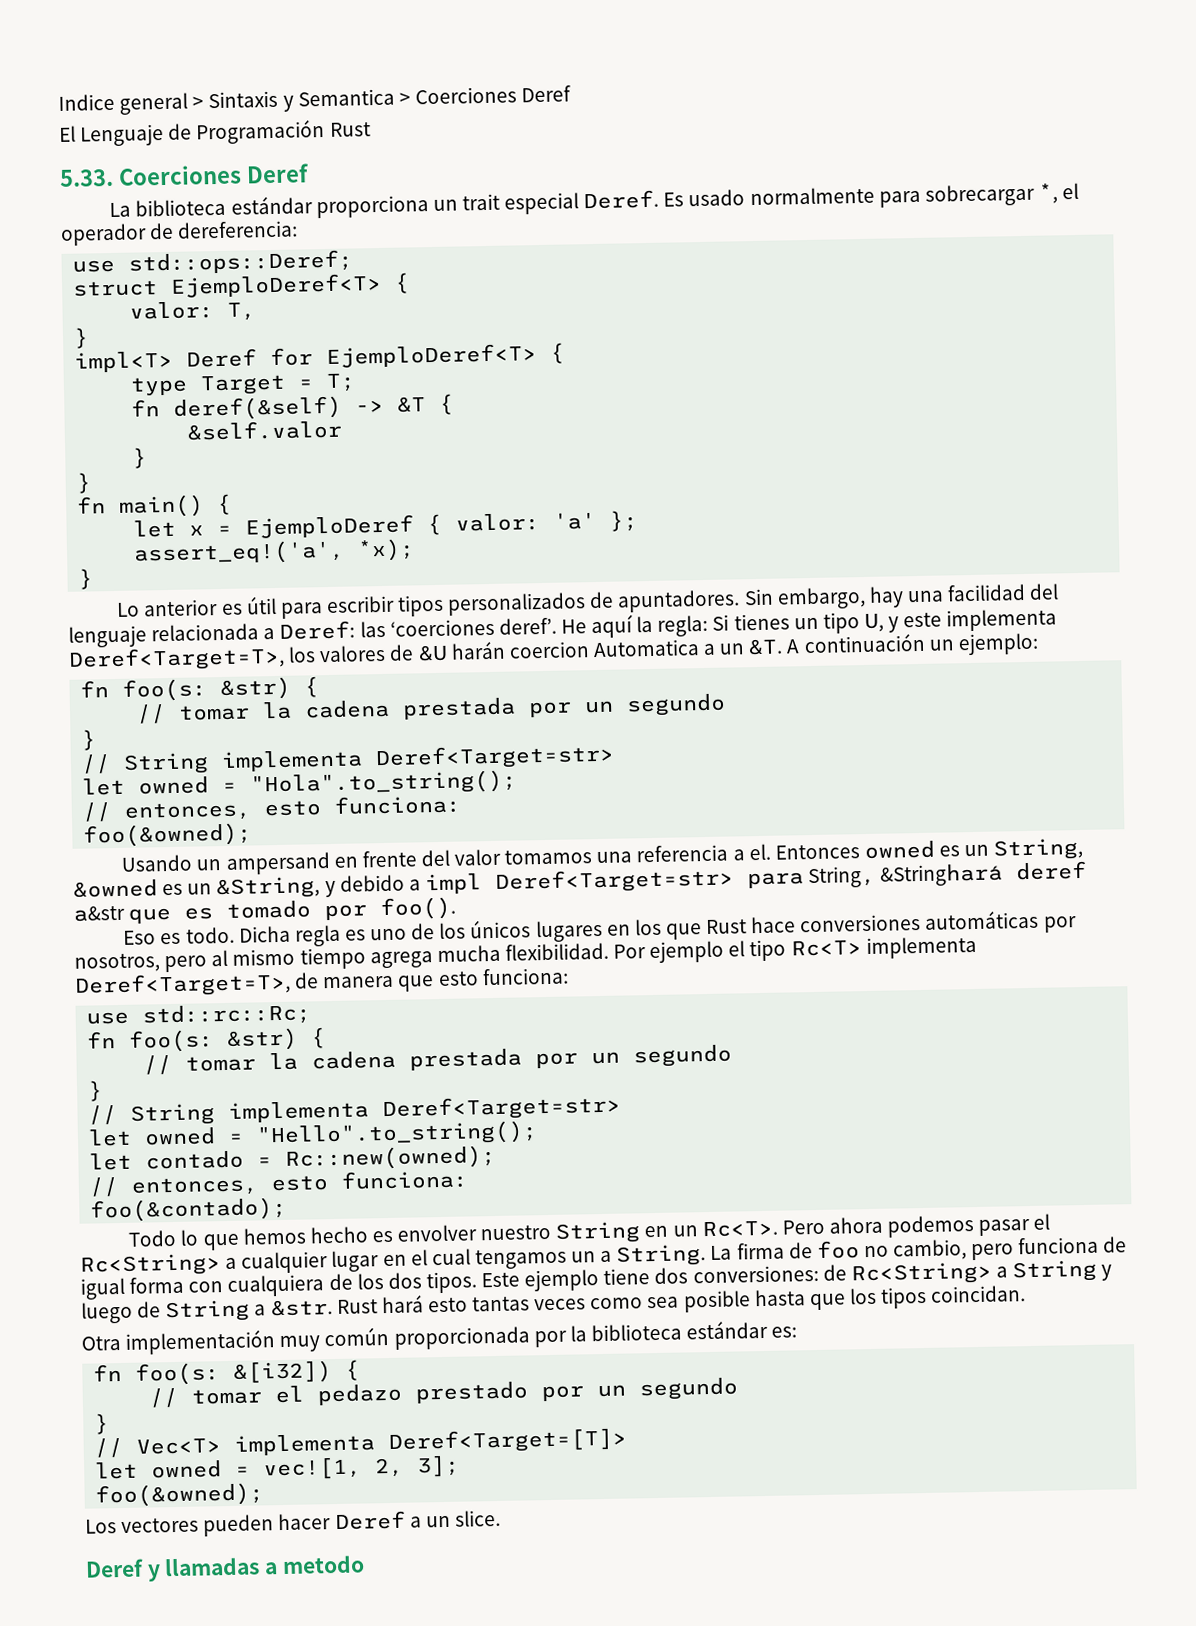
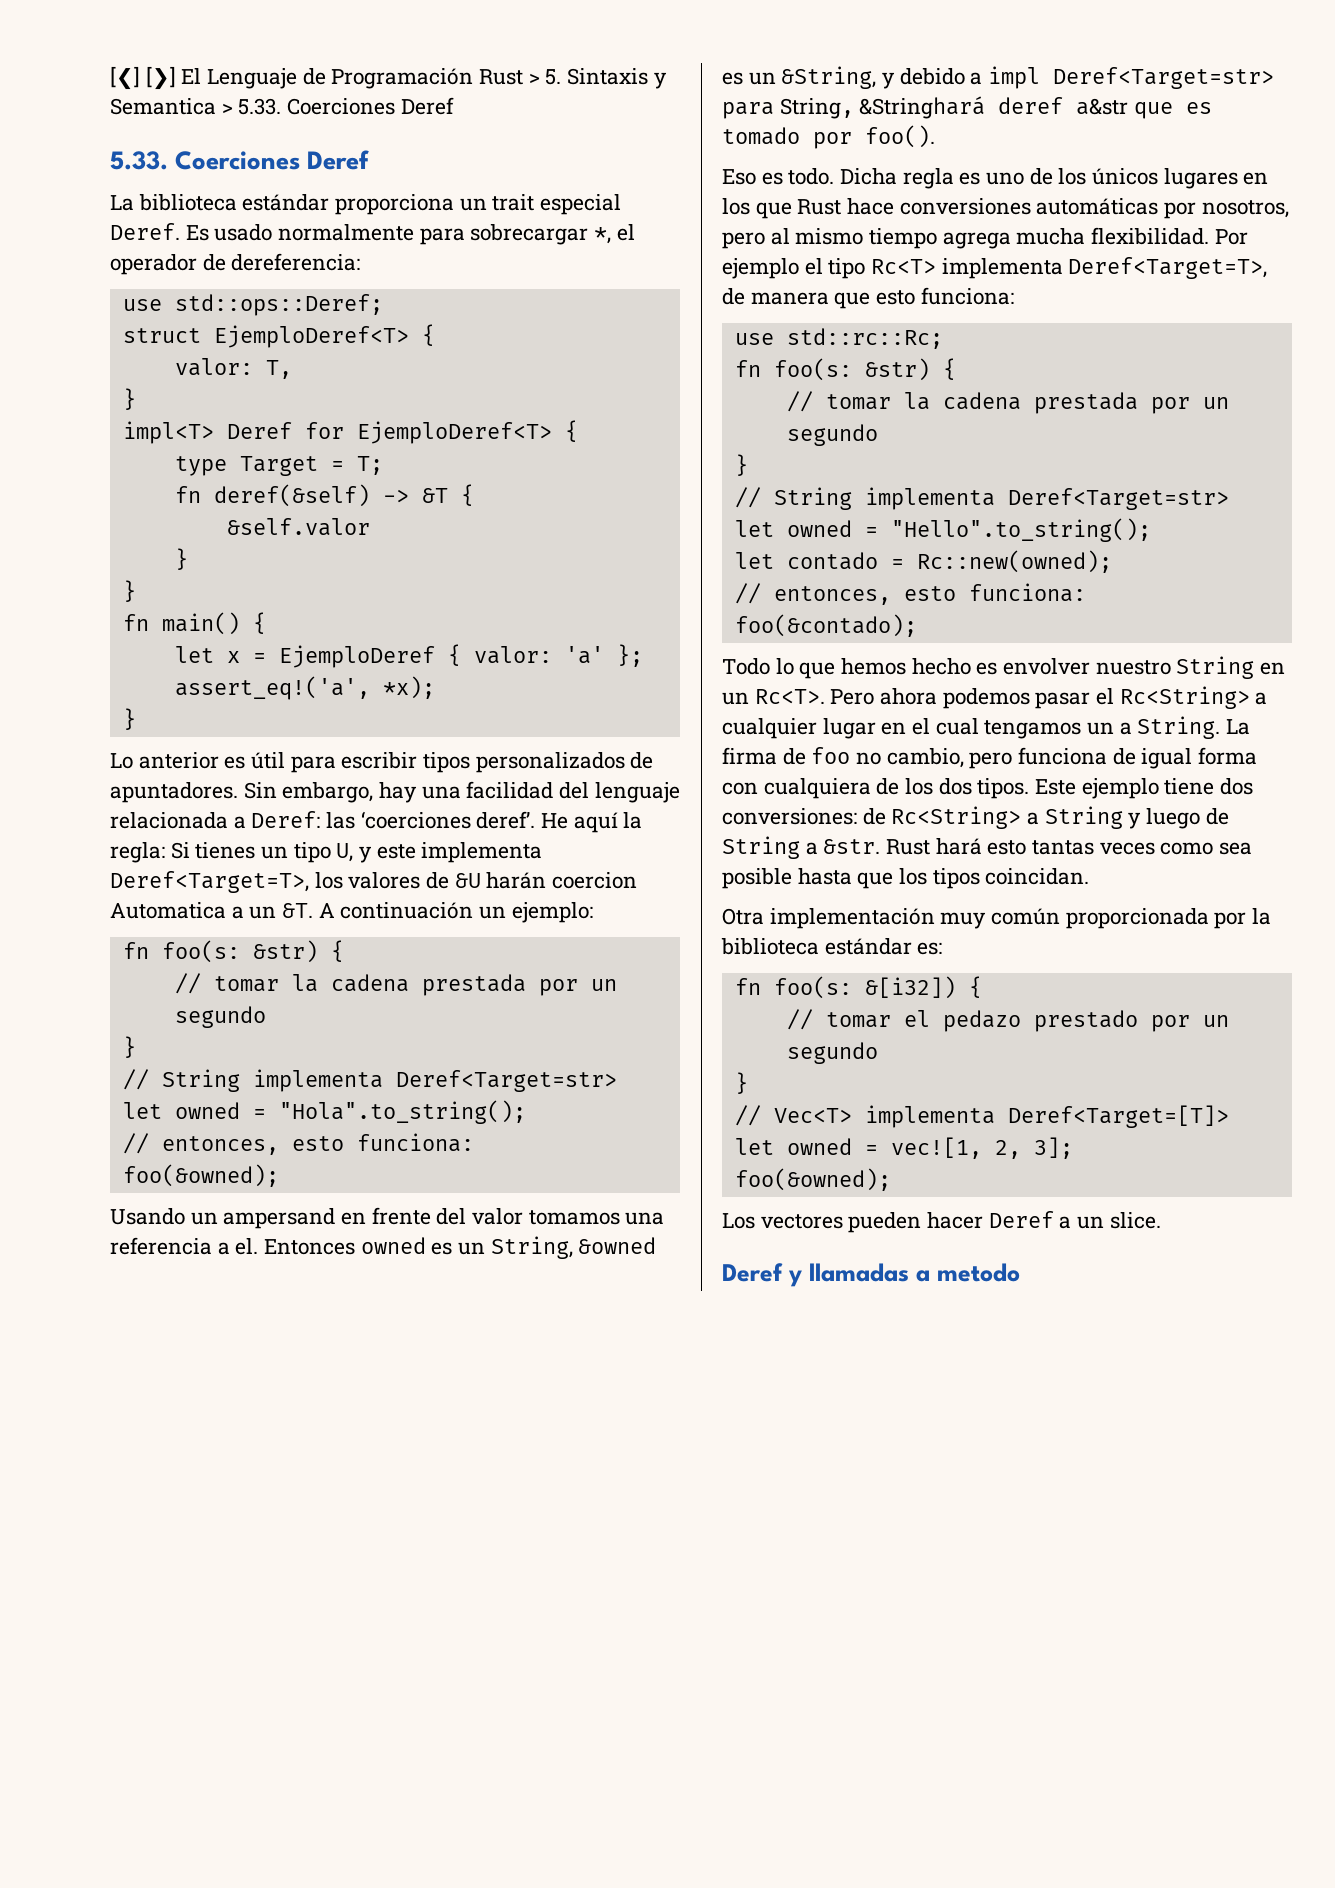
[58,85,572,115] Indice general > Sintaxis y Semantica > Coerciones Deref // -> [110,66,176,90] [❮] [❯]
(371, 129) none -> [528,68,667,89] [110,97,454,115] > 5. Sintaxis y Semantica > 5.33. Coerciones Deref

